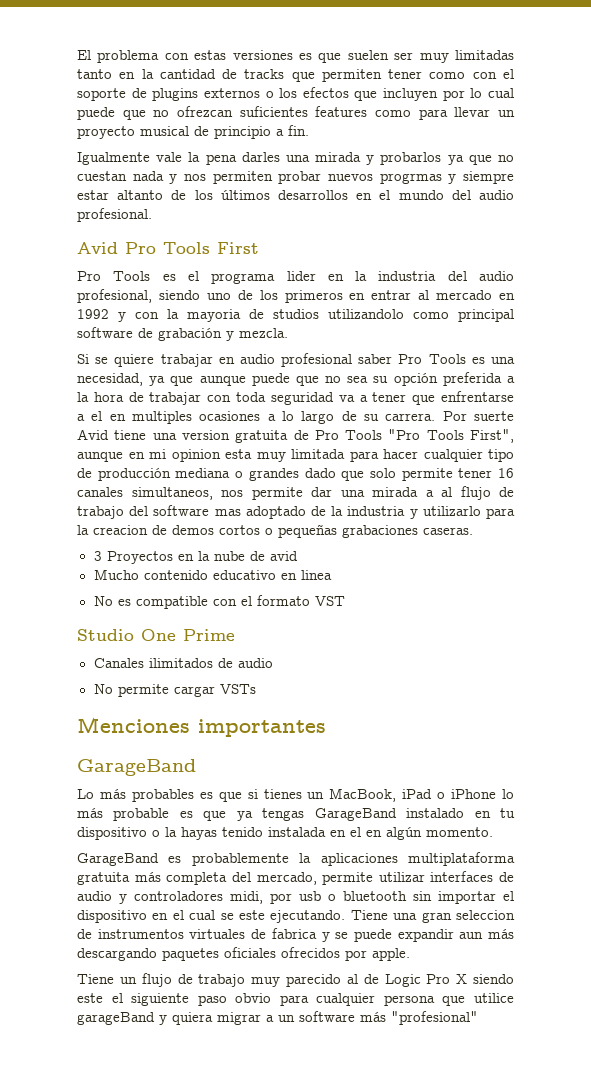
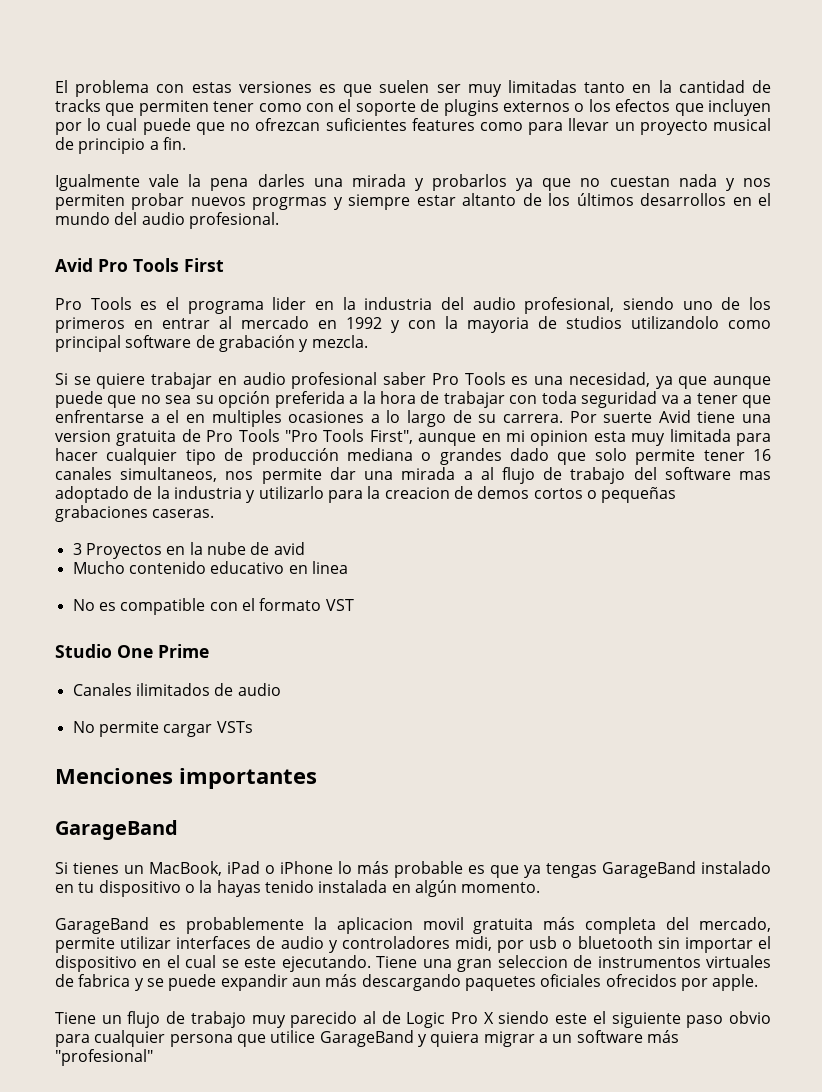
[77,789,258,802] Lo más probables es que si -> [55,862,68,874] Si
[350,827,382,837] el en -> (411, 888) none
[320,852,515,866] aplicaciones multiplataforma -> [336,917,464,934] aplicacion movil
[77,1012,155,1025] garageBand -> [319,1030,414,1047] GarageBand

